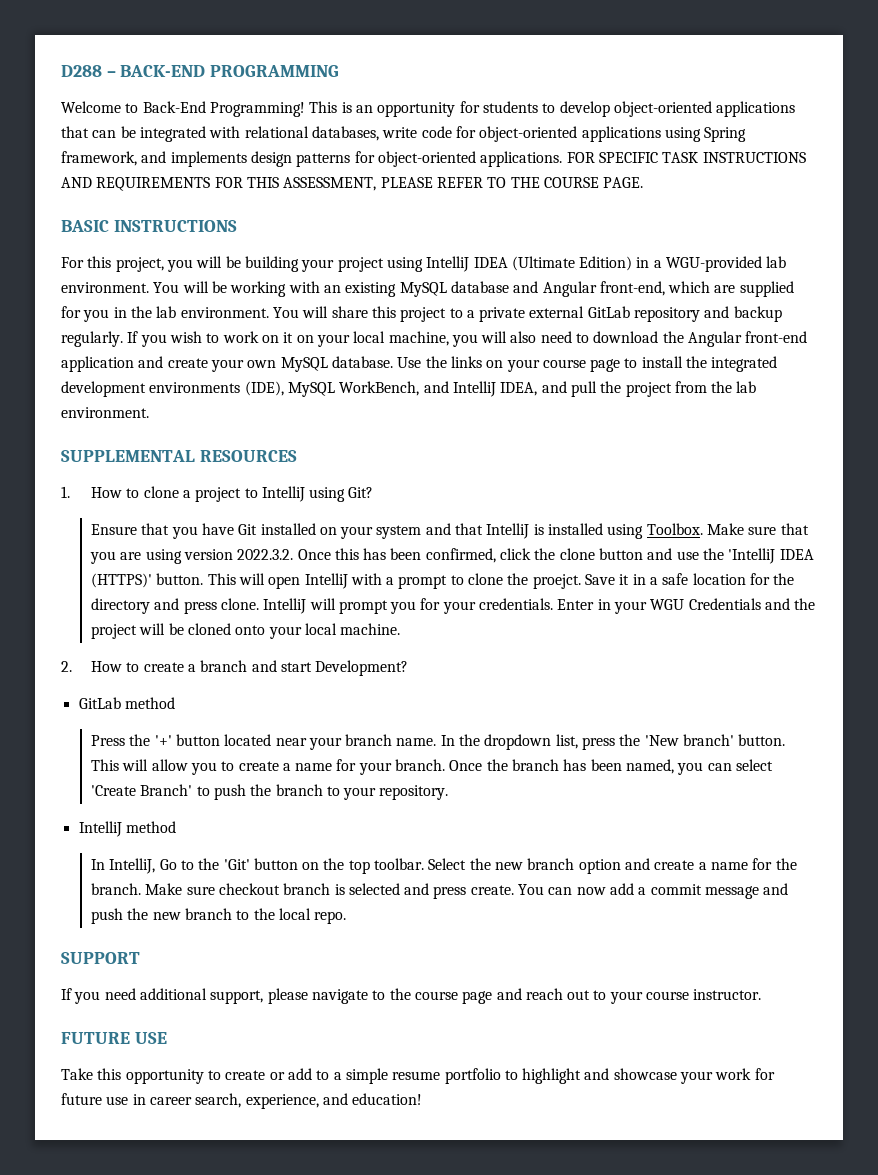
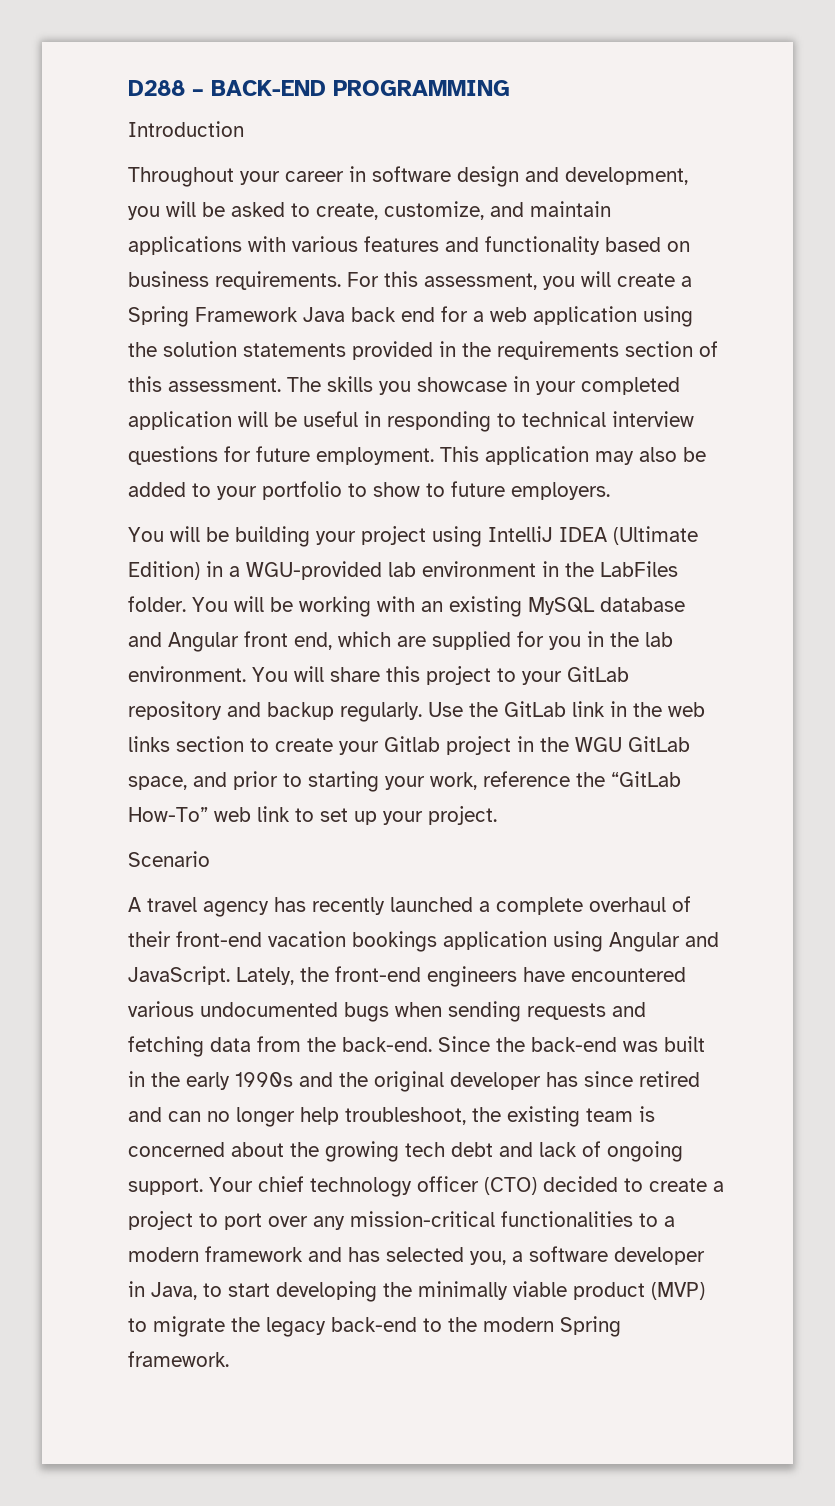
[61,101,796,117] [61,126,747,142] [61,151,806,167] [61,177,644,191] [61,220,237,232] Welcome to Back-End Programming! This is an opportunity for students to develop object-oriented applications that can be integrated with relational databases, write code for object-oriented applications using Spring framework, and implements design patterns for object-oriented applications. FOR SPECIFIC TASK INSTRUCTIONS AND REQUIREMENTS FOR THIS ASSESSMENT, PLEASE REFER TO THE COURSE PAGE. // BASIC INSTRUCTIONS // -> [128,121,244,137] [128,166,688,187] [128,201,611,220] [128,236,690,255] [128,271,341,290] Introduction // Throughout your career in software design and development, you will be asked to create, customize, and maintain applications with various features and functionality based on business requirements.
[115,256,223,272] project, you will -> [424,271,692,290] [128,306,693,327] [128,341,718,360] [128,376,680,395] [128,411,694,432] [128,446,706,465] [128,481,610,500] [128,526,200,542] assessment, you will create a Spring Framework Java back end for a web application using the solution statements provided in the requirements section of this assessment. The skills you showcase in your completed application will be useful in responding to technical interview questions for future employment. This application may also be added to your portfolio to show to future employers. // You will
[61,282,149,293] environment. -> [422,561,678,577] [128,596,186,612] environment in the LabFiles folder.
[599,281,665,296] front-end, -> [244,631,332,650] front end,
[466,306,585,322] a private external -> [522,671,562,685] your
[127,331,808,347] [61,356,778,372] [61,381,757,397] [61,407,149,418] [61,450,297,462] [61,486,374,502] [90,523,809,539] [89,548,814,564] [90,573,795,589] [90,598,816,614] [90,623,401,639] [61,660,409,676] [78,697,175,709] [90,734,786,750] [90,759,773,775] [90,784,449,800] [78,821,176,837] [90,858,797,874] [90,883,789,899] [90,908,347,924] [61,952,140,964] [61,988,762,1004] [61,1032,167,1044] [61,1068,775,1084] [61,1093,423,1109] If you wish to work on it on your local machine, you will also need to download the Angular front-end application and create your own MySQL database. Use the links on your course page to install the integrated development environments (IDE), MySQL WorkBench, and IntelliJ IDEA, and pull the project from the lab environment. // SUPPLEMENTAL RESOURCES // 1. How to clone a project to IntelliJ using Git? // Ensure that you have Git installed on your system and that IntelliJ is installed using Toolbox. Make sure that you are using version 2022.3.2. Once this has been confirmed, click the clone button and use the 'IntelliJ IDEA (HTTPS)' button. This will open IntelliJ with a prompt to clone the proejct. Save it in a safe location for the directory and press clone. IntelliJ will prompt you for your credentials. Enter in your WGU Credentials and the project will be cloned onto your local machine. // 2. How to create a branch and start Development? // GitLab method // Press the '+' button located near your branch name. In the dropdown list, press the 'New branch' button. This will allow you to create a name for your branch. Once the branch has been named, you can select 'Create Branch' to push the branch to your repository. // IntelliJ method // In IntelliJ, Go to the 'Git' button on the top toolbar. Select the new branch option and create a name for the branch. Make sure checkout branch is selected and press create. You can now add a commit message and push the new branch to the local repo. // SUPPORT // If you need additional support, please navigate to the course page and reach out to your course instructor. // FUTURE USE // Take this opportunity to create or add to a simple resume portfolio to highlight and showcase your work for future use in career search, experience, and education! -> [428,701,705,717] [128,736,690,755] [128,771,681,792] [128,806,497,825] [128,851,210,867] [128,896,691,917] [128,931,719,952] [128,966,686,987] [128,1001,646,1022] [128,1036,705,1057] [128,1071,700,1092] [128,1106,655,1127] [128,1141,683,1162] [128,1176,724,1197] [128,1211,675,1230] [128,1246,705,1265] [128,1281,705,1302] [128,1316,621,1337] [128,1351,229,1367] Use the GitLab link in the web links section to create your Gitlab project in the WGU GitLab space, and prior to starting your work, reference the “GitLab How-To” web link to set up your project. // Scenario // A travel agency has recently launched a complete overhaul of their front-end vacation bookings application using Angular and JavaScript. Lately, the front-end engineers have encountered various undocumented bugs when sending requests and fetching data from the back-end. Since the back-end was built in the early 1990s and the original developer has since retired and can no longer help troubleshoot, the existing team is concerned about the growing tech debt and lack of ongoing support. Your chief technology officer (CTO) decided to create a project to port over any mission-critical functionalities to a modern framework and has selected you, a software developer in Java, to start developing the minimally viable product (MVP) to migrate the legacy back-end to the modern Spring framework.

